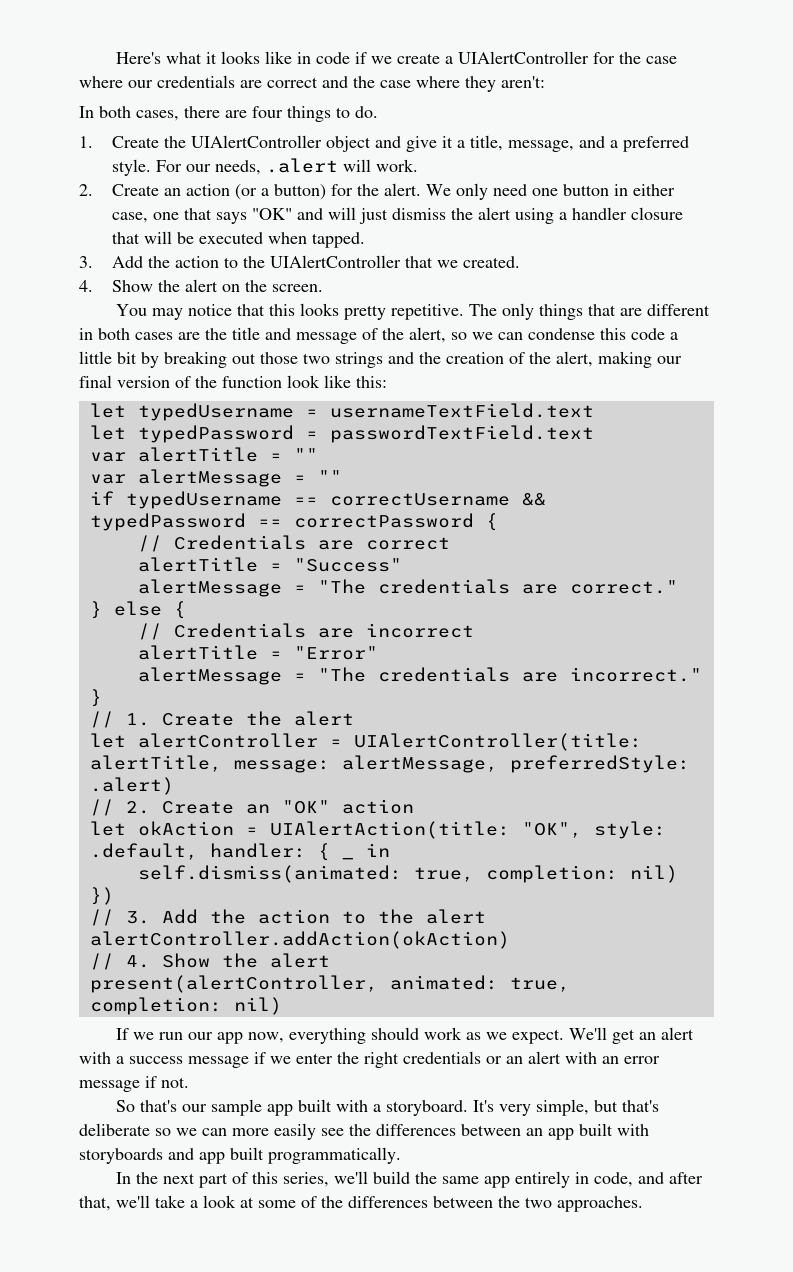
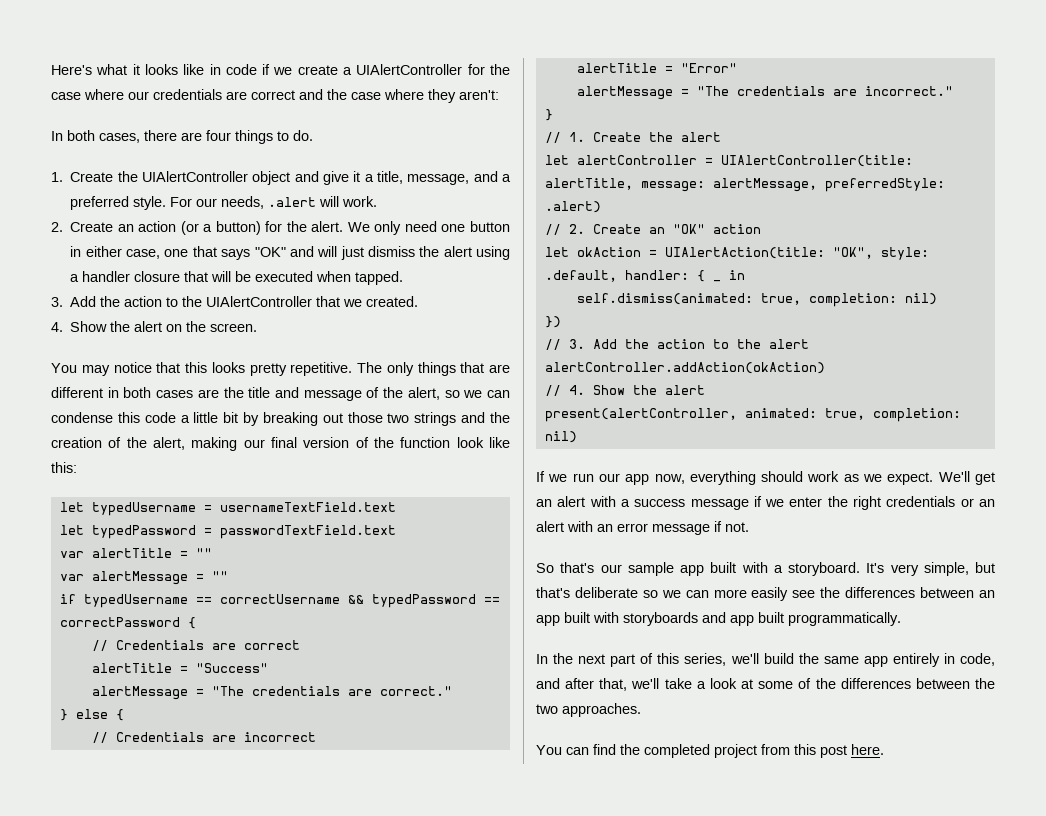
(643, 1204) none -> [536,744,884,758] // You can find the completed project from this post here.

